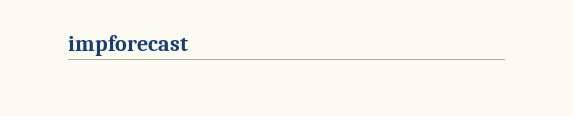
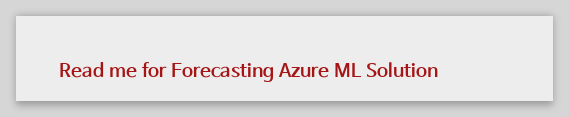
[68,35,188,56] impforecast -> [59,62,438,82] Read me for Forecasting Azure ML Solution

